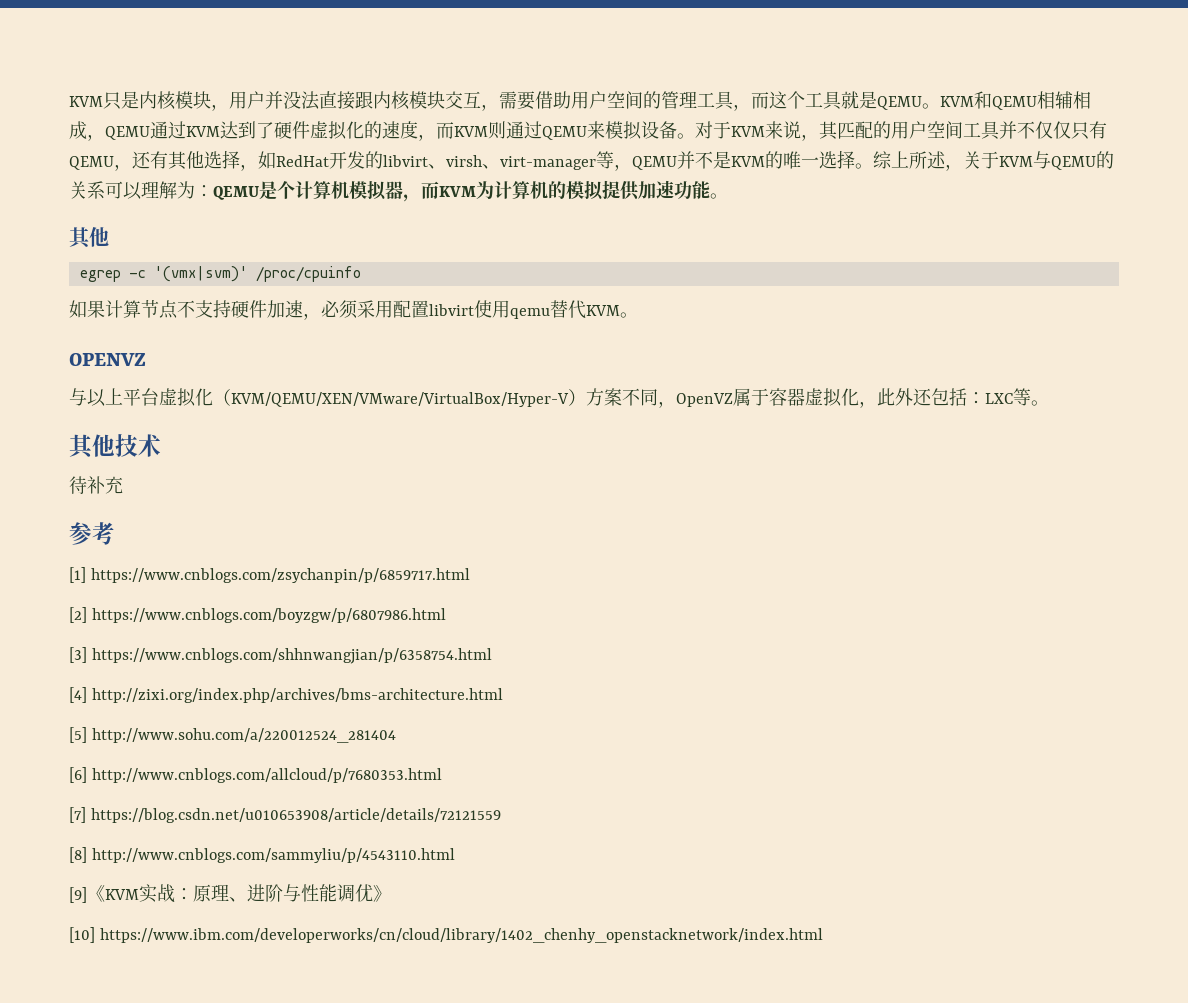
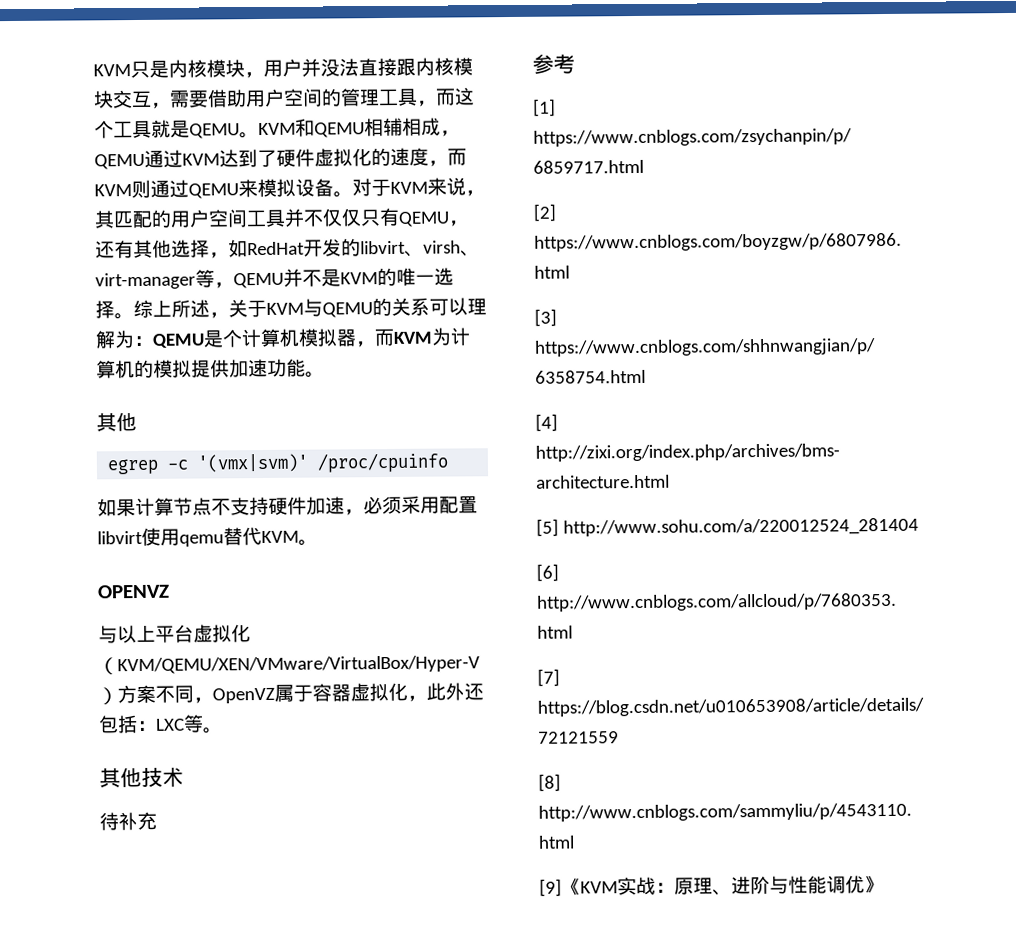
[69,927,823,943] // [10] https://www.ibm.com/developerworks/cn/cloud/library/1402_chenhy_openstacknetwork/index.html -> (884, 884) none

